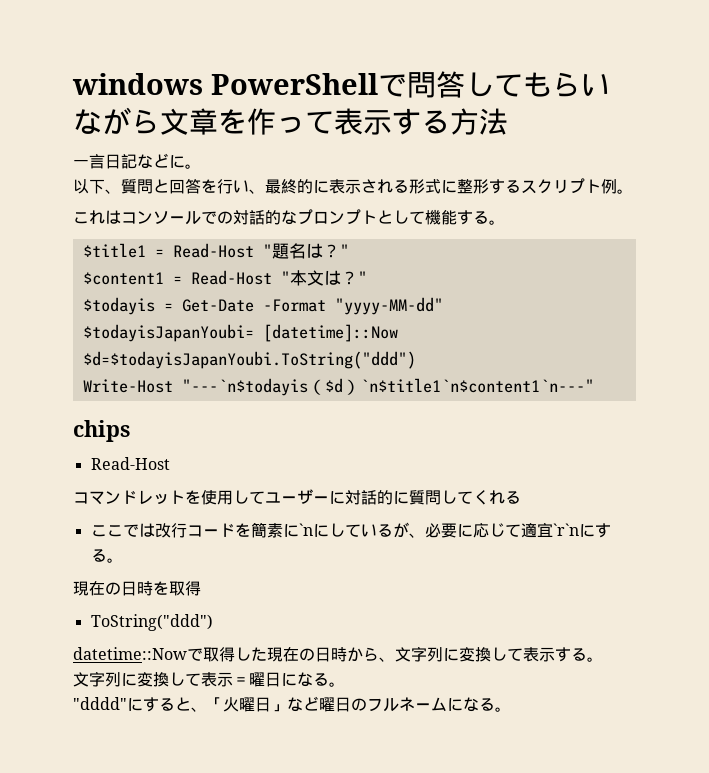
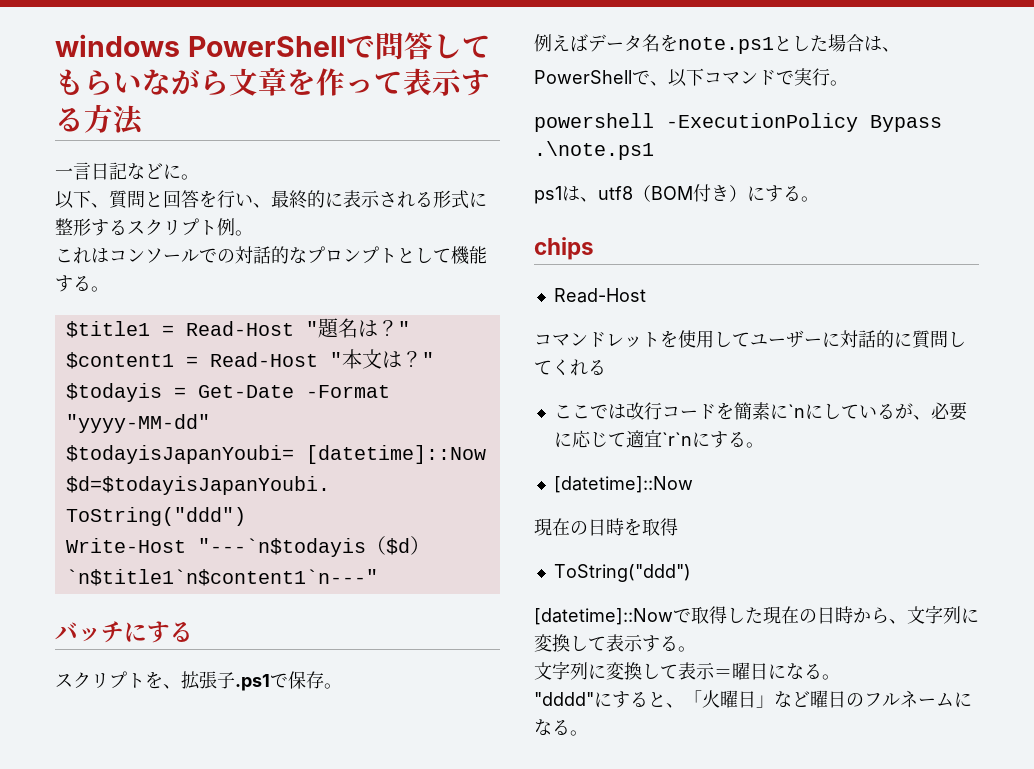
(594, 385) none -> [55,621,193,643] [55,671,342,691] [534,34,900,54] [534,68,848,87] [534,113,942,132] [534,141,654,160] [534,184,819,204] // バッチにする // スクリプトを、拡張子.ps1で保存。 // 例えばデータ名をnote.ps1とした場合は、 // PowerShellで、以下コマンドで実行。 // powershell -ExecutionPolicy Bypass .\note.ps1 // ps1は、utf8（BOM付き）にする。
(123, 560) none -> [553,476,693,493] // [datetime]::Now
[73,647,187,660] datetime::Now -> [534,608,673,625] [datetime]::Now

